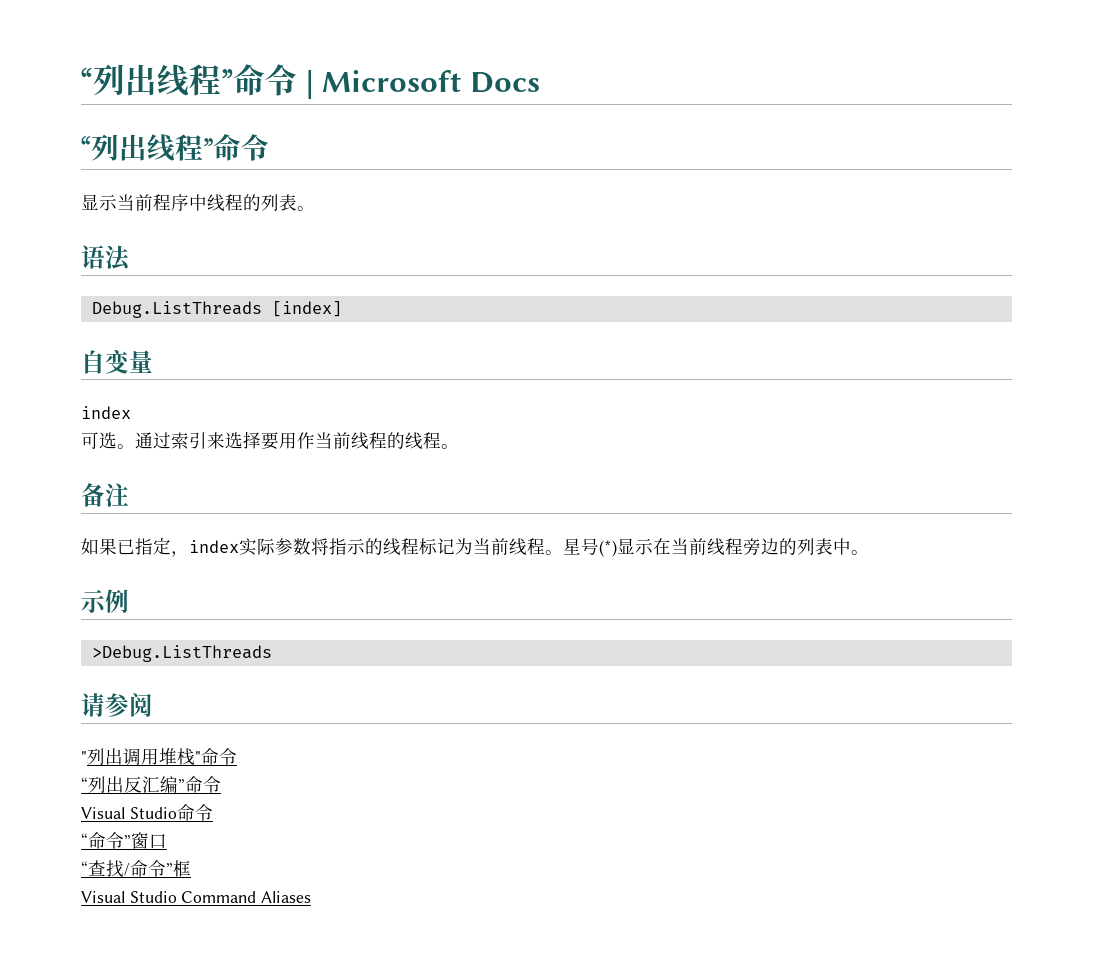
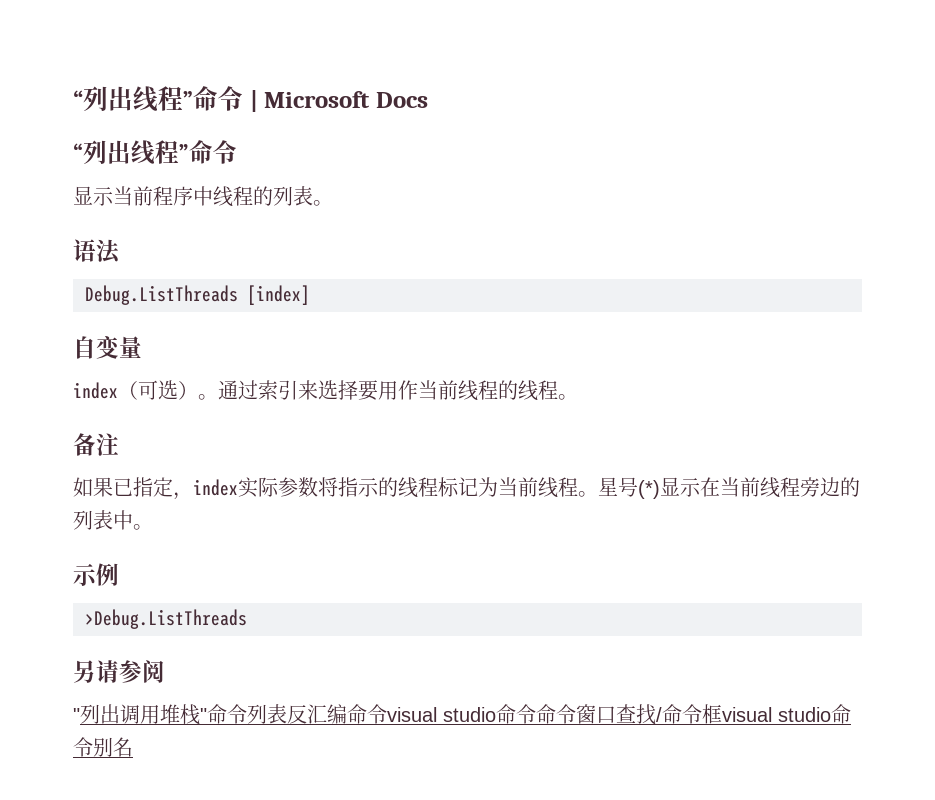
[81,432,117,449] // 可选 -> [118,380,198,400] （可选）
(272, 653) none -> [73,660,96,683] 另
[81,776,221,793] [81,804,213,821] [81,832,131,849] // “列出反汇编”命令 // Visual Studio命令 // “命令” -> [247,704,576,724] 列表反汇编命令visual studio命令命令
[81,861,88,875] // “ -> (616, 715) none
[166,863,173,875] ” -> (702, 714) none
[81,891,312,903] // Visual Studio Command Aliases -> [722,704,851,724] [73,737,133,757] visual studio命令别名

